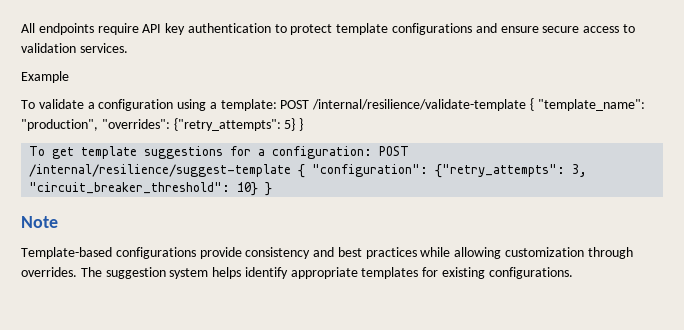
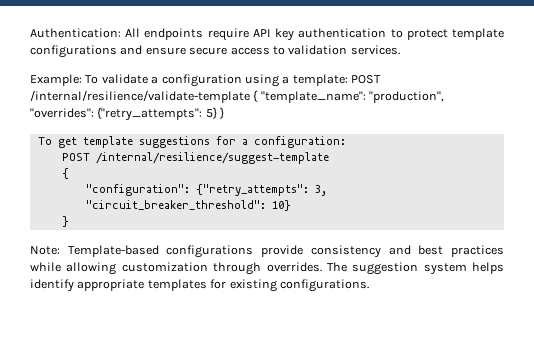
(21, 28) none -> [30,28,121,38] Authentication:
[21,71,69,83] Example // -> [30,74,82,86] Example:
(373, 152) none -> (346, 142) //
[298,164,306,178] { -> [61,168,69,179] // { //
[265,182,273,196] [21,216,58,228] } // Note // -> [61,216,69,227] [30,246,60,255] // } // Note:

